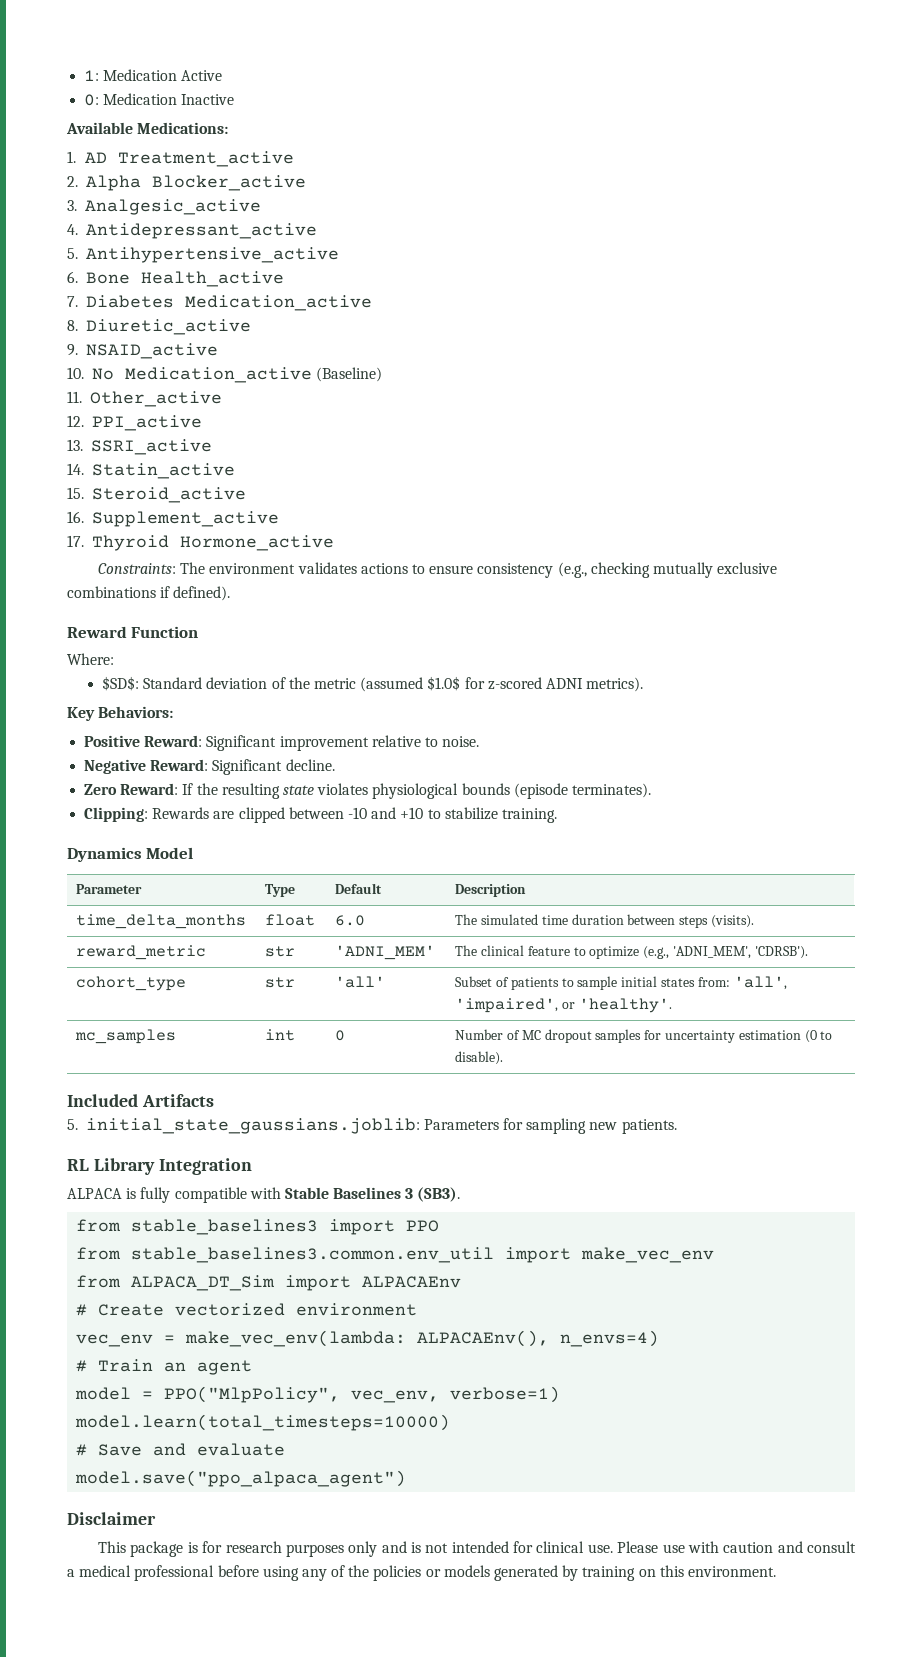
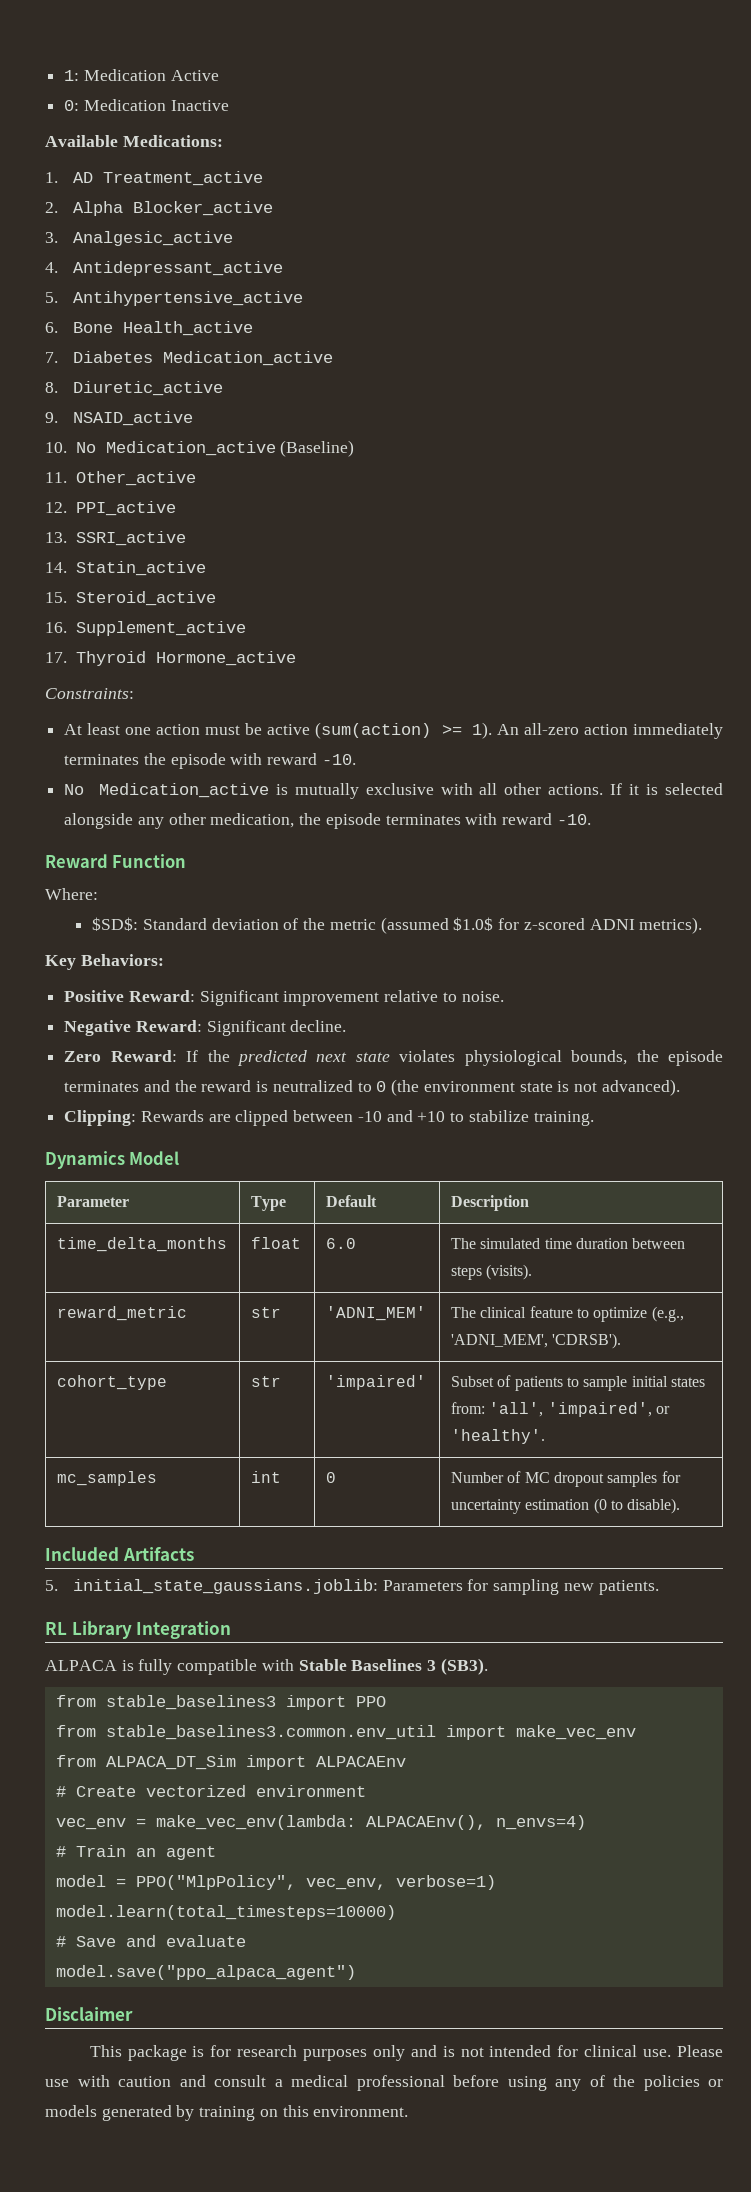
[180,562,778,578] [67,586,231,601] The environment validates actions to ensure consistency (e.g., checking mutually exclusive combinations if defined). -> [64,722,723,739] [64,753,356,769] [64,783,723,799] [64,813,591,829] // At least one action must be active (sum(action) >= 1). An all-zero action immediately terminates the episode with reward -10. // No Medication_active is mutually exclusive with all other actions. If it is selected alongside any other medication, the episode terminates with reward -10.
[221,783,280,799] resulting -> [236,1050,348,1066] predicted next
[461,783,651,799] bounds (episode terminates). -> [571,1050,723,1066] [64,1079,680,1096] bounds, the episode terminates and the reward is neutralized to 0 (the environment state is not advanced).
[335,976,386,988] 'all' -> [325,1375,426,1390] 'impaired'

